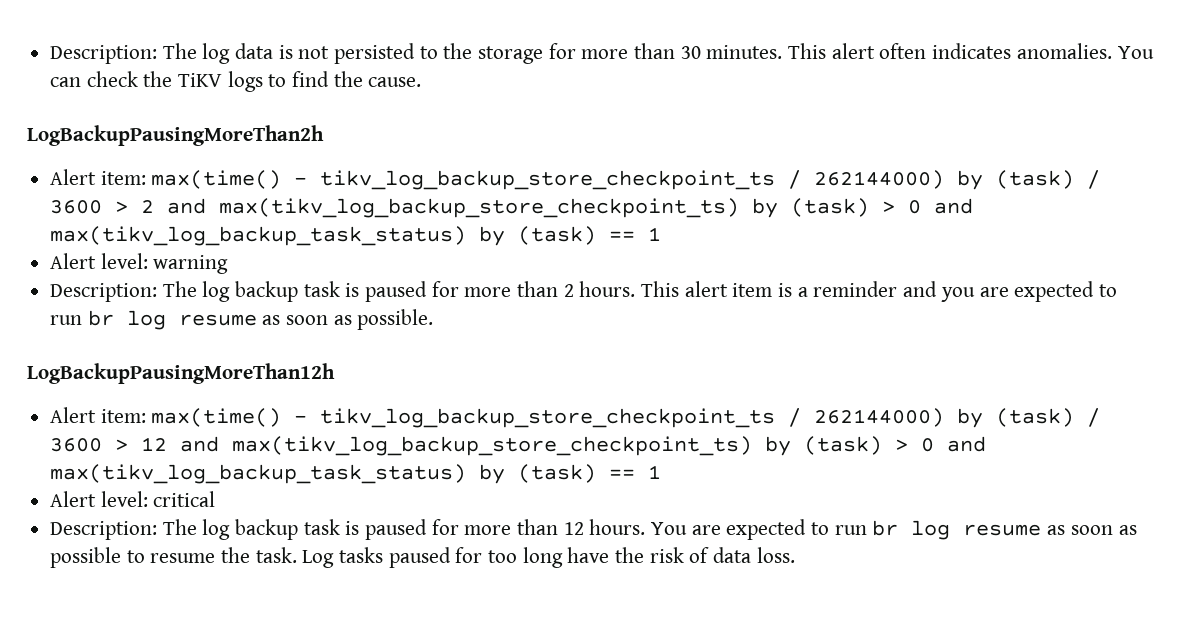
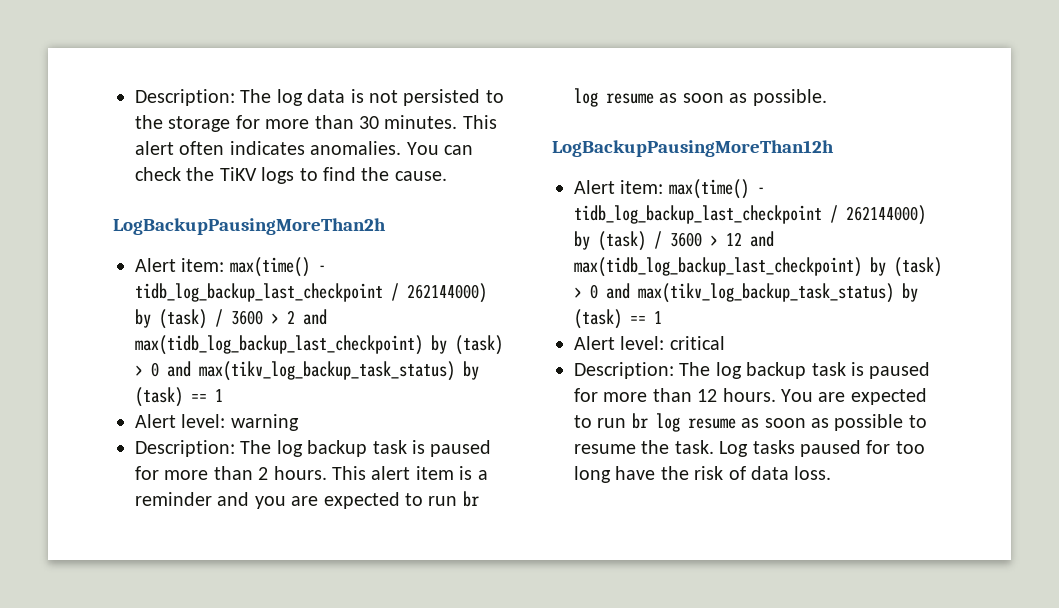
[320,170,776,190] tikv_log_backup_store_checkpoint_ts -> [135,283,383,302] tidb_log_backup_last_checkpoint
[219,198,740,218] max(tikv_log_backup_store_checkpoint_ts) -> [135,335,423,355] max(tidb_log_backup_last_checkpoint)
[320,408,776,428] tikv_log_backup_store_checkpoint_ts -> [574,205,822,224] tidb_log_backup_last_checkpoint
[232,436,753,456] max(tikv_log_backup_store_checkpoint_ts) -> [574,257,862,277] max(tidb_log_backup_last_checkpoint)

